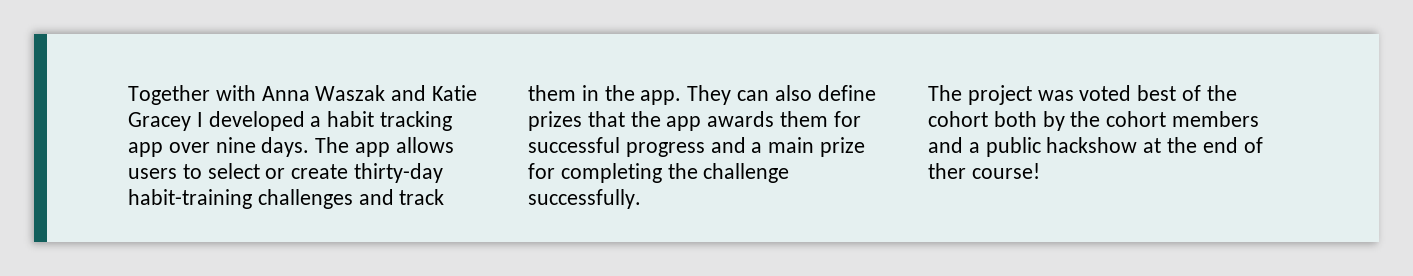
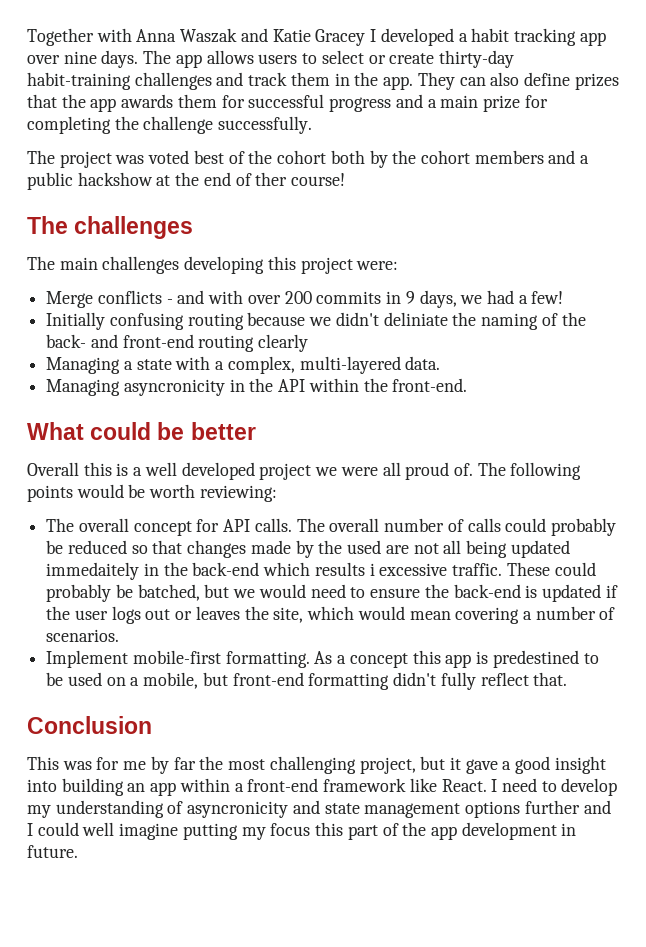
(1040, 171) none -> [27,216,194,239] [27,256,399,274] [46,290,564,308] [46,312,586,330] [46,334,309,352] [46,356,441,374] [46,378,468,396] [27,422,256,440] [27,462,582,480] [27,484,277,502] [46,518,616,536] [46,540,570,558] [46,562,596,580] [46,584,618,602] [46,606,616,624] [46,629,120,642] [46,650,599,668] [46,672,568,690] [27,716,152,734] [27,756,606,774] [27,778,618,796] [27,800,611,818] [27,822,577,840] [27,845,78,858] // The challenges // The main challenges developing this project were: // Merge conflicts - and with over 200 commits in 9 days, we had a few! // Initially confusing routing because we didn't deliniate the naming of the back- and front-end routing clearly // Managing a state with a complex, multi-layered data. // Managing asyncronicity in the API within the front-end. // What could be better // Overall this is a well developed project we were all proud of. The following points would be worth reviewing: // The overall concept for API calls. The overall number of calls could probably be reduced so that changes made by the used are not all being updated immedaitely in the back-end which results i excessive traffic. These could probably be batched, but we would need to ensure the back-end is updated if the user logs out or leaves the site, which would mean covering a number of scenarios. // Implement mobile-first formatting. As a concept this app is predestined to be used on a mobile, but front-end formatting didn't fully reflect that. // Conclusion // This was for me by far the most challenging project, but it gave a good insight into building an app within a front-end framework like React. I need to develop my understanding of asyncronicity and state management options further and I could well imagine putting my focus this part of the app development in future.

